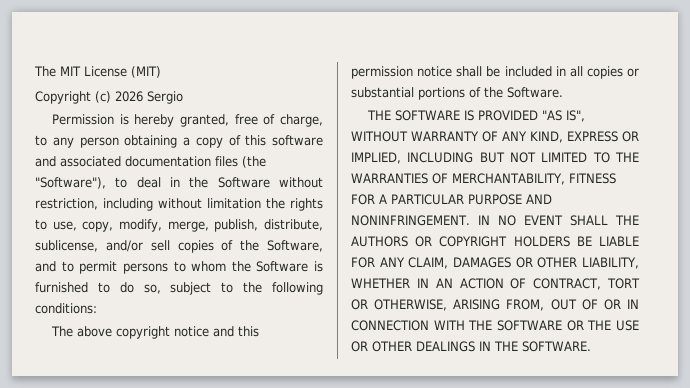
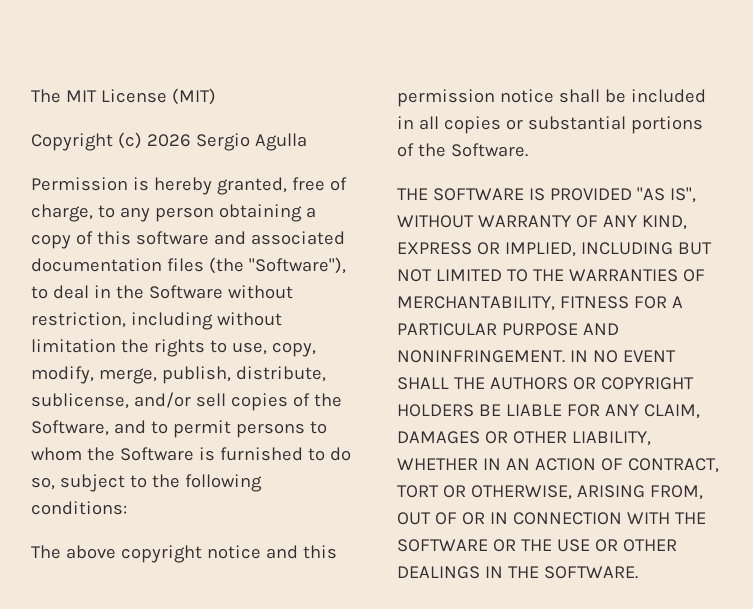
(183, 97) none -> [254,133,307,151] Agulla

